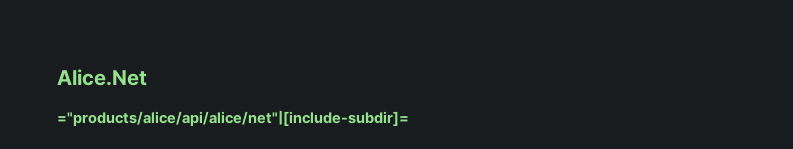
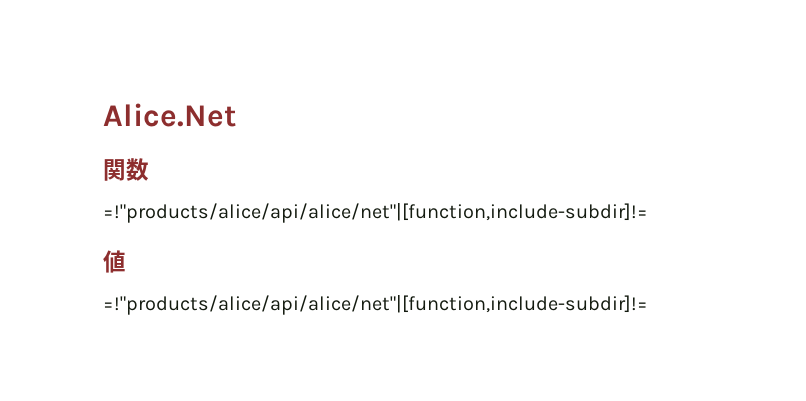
[57,110,409,126] ="products/alice/api/alice/net"|[include-subdir]= -> [103,158,149,181] [103,203,648,223] [103,250,126,273] [103,295,648,315] 関数 // =!"products/alice/api/alice/net"|[function,include-subdir]!= // 値 // =!"products/alice/api/alice/net"|[function,include-subdir]!=

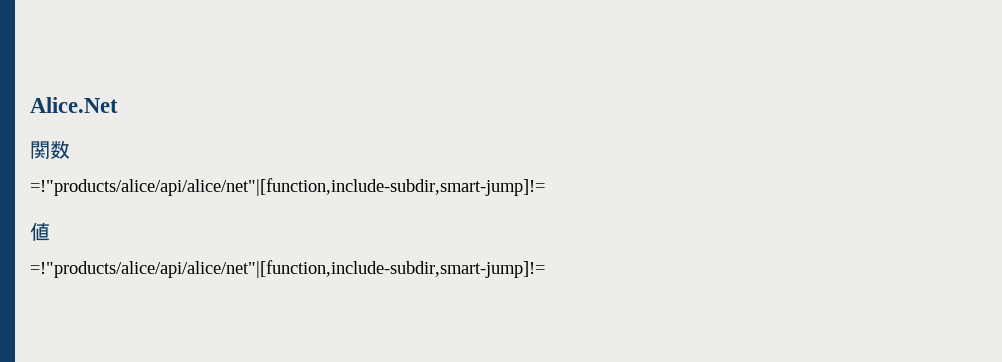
[103,203,648,223] =!"products/alice/api/alice/net"|[function,include-subdir]!= -> [30,178,545,196] =!"products/alice/api/alice/net"|[function,include-subdir,smart-jump]!=
[103,295,648,315] =!"products/alice/api/alice/net"|[function,include-subdir]!= -> [30,260,545,278] =!"products/alice/api/alice/net"|[function,include-subdir,smart-jump]!=

